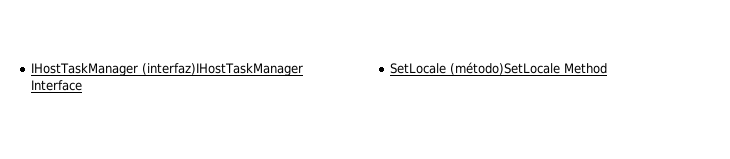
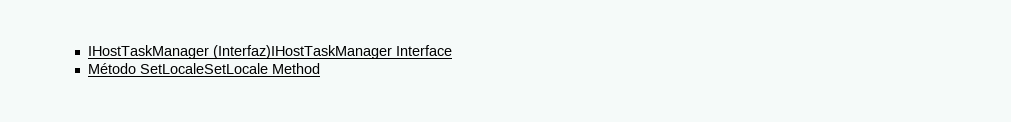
[142,63,304,76] (interfaz)IHostTaskManager -> [212,45,392,59] (Interfaz)IHostTaskManager
[390,62,561,75] SetLocale (método)SetLocale -> [87,63,268,74] Método SetLocaleSetLocale

